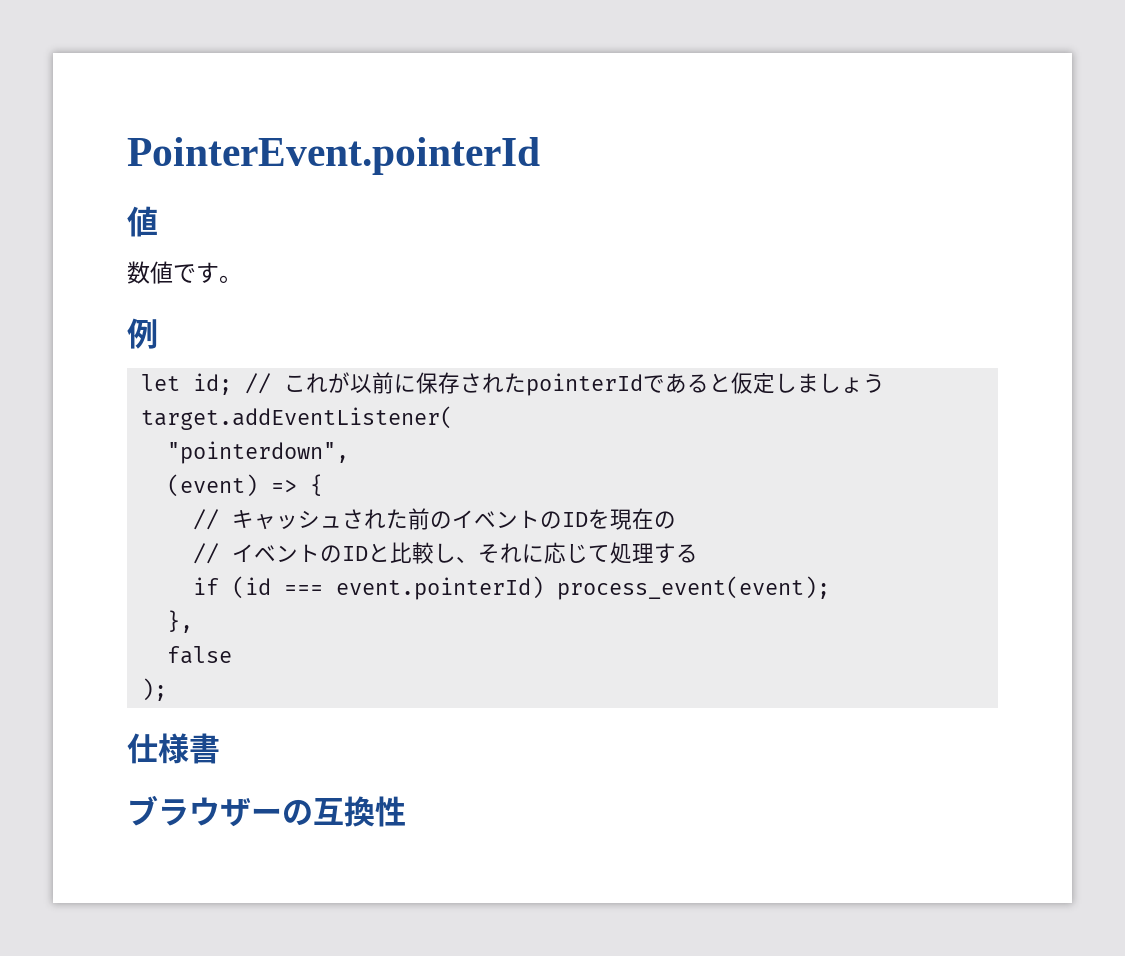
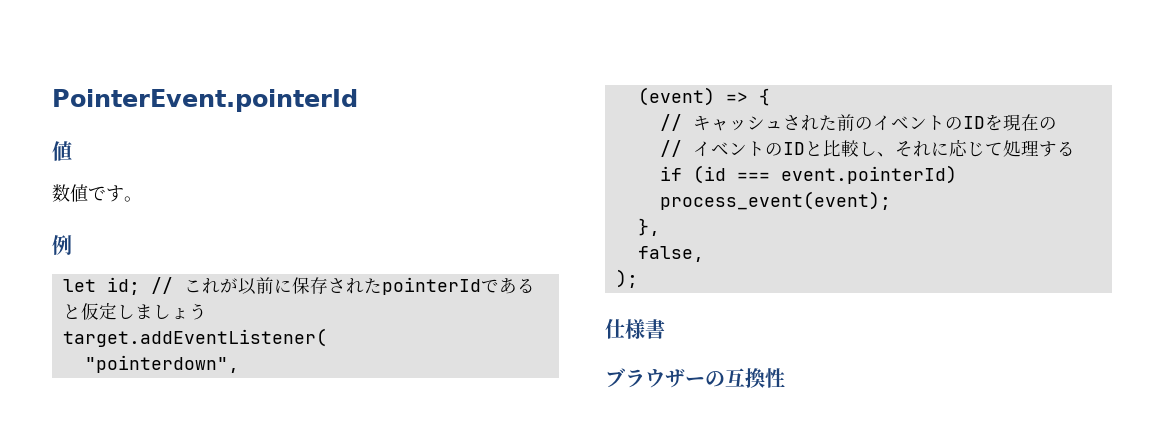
[166,646,232,664] false -> [637,246,704,262] false,

